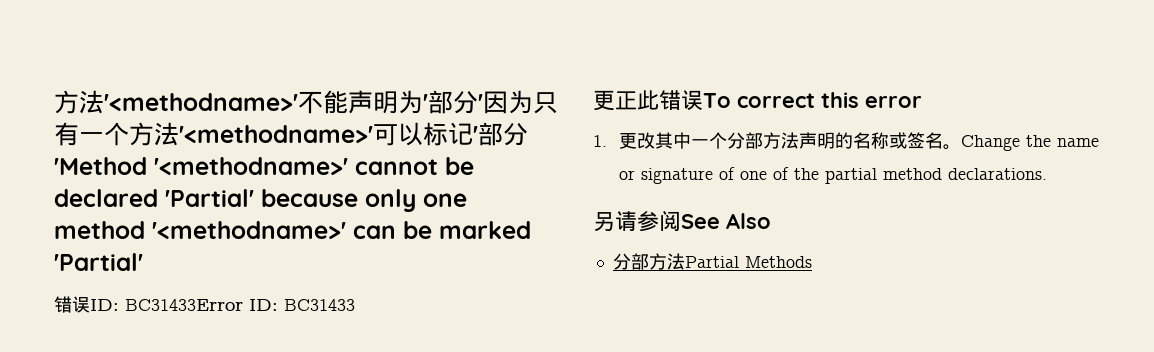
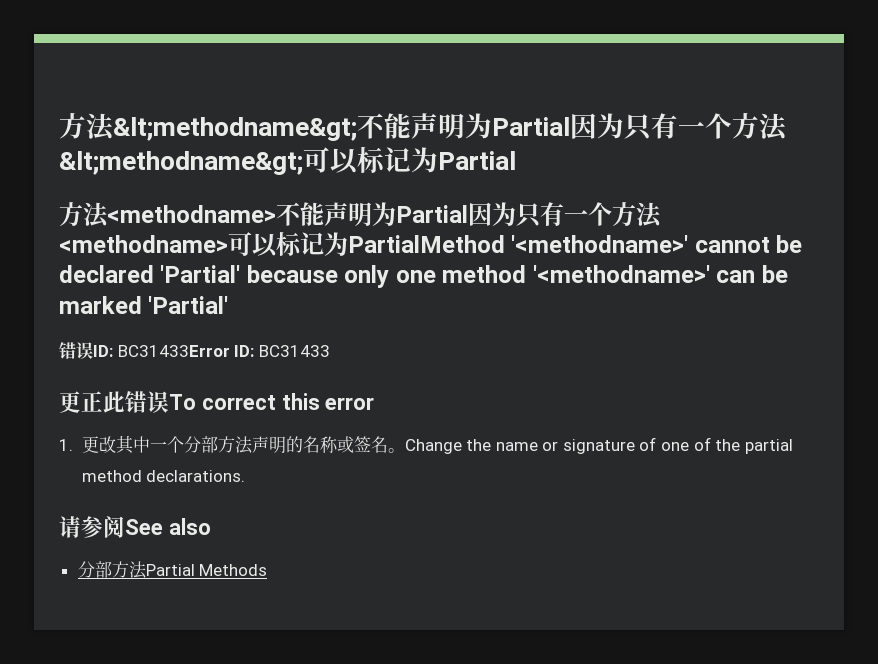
[54,90,558,114] [54,122,528,146] [54,157,147,175] 方法'<methodname>'不能声明为'部分'因为只有一个方法'<methodname>'可以标记'部分'Method -> [59,112,788,141] [59,146,516,175] [59,202,662,228] [59,232,505,257] 方法&lt;methodname&gt;不能声明为Partial因为只有一个方法&lt;methodname&gt;可以标记为Partial // 方法<methodname>不能声明为Partial因为只有一个方法<methodname>可以标记为PartialMethod
[593,212,615,232] 另 -> (246, 476) none
[726,213,771,229] Also -> [168,518,211,535] also

